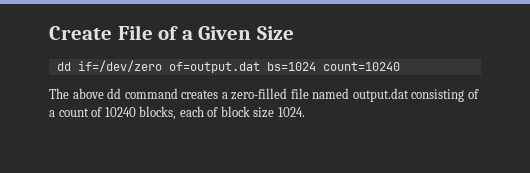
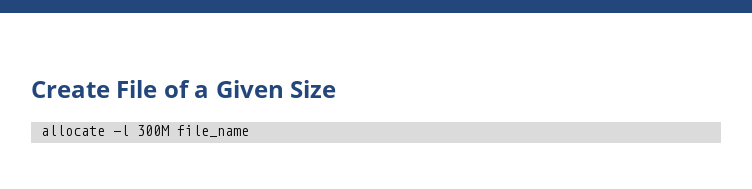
[56,60,400,73] [49,88,479,102] [49,106,305,120] dd if=/dev/zero of=output.dat bs=1024 count=10240 // The above dd command creates a zero-filled file named output.dat consisting of a count of 10240 blocks, each of block size 1024. -> [40,125,249,137] allocate -l 300M file_name

